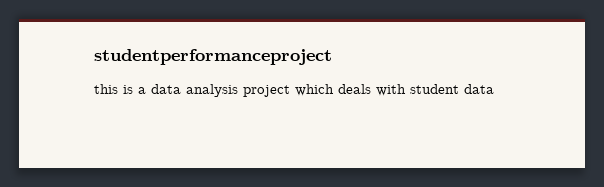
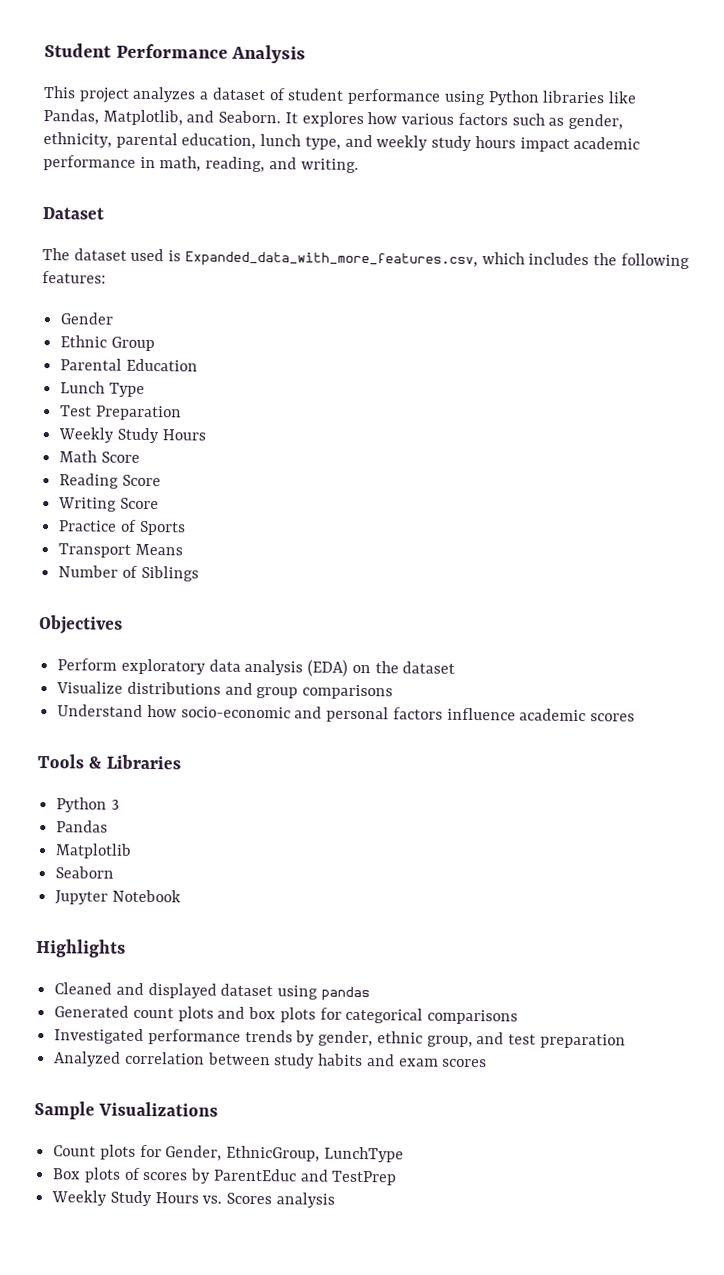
[94,49,332,65] [94,84,494,97] studentperformanceproject // this is a data analysis project which deals with student data -> [44,43,307,64] [43,86,637,106] [43,109,623,130] [43,132,641,152] [43,155,359,173] [42,207,104,220] [42,248,690,270] [42,271,106,284] [60,312,114,325] [60,335,155,352] [60,358,198,372] [60,381,145,397] [60,405,182,421] [58,427,206,444] [59,450,140,463] [59,473,161,489] [58,497,159,512] [58,519,186,536] [58,543,183,558] [58,565,199,582] [39,615,123,635] [57,658,456,677] [56,681,394,700] [57,704,636,723] [37,754,181,770] [56,797,120,813] [56,820,109,833] [55,843,133,859] [55,866,115,879] [55,889,181,905] [36,938,126,958] [54,982,370,1002] [54,1005,519,1025] [54,1028,626,1049] [54,1051,488,1069] [34,1100,219,1120] [53,1144,404,1163] [52,1167,398,1186] [51,1190,335,1208] Student Performance Analysis // This project analyzes a dataset of student performance using Python libraries like Pandas, Matplotlib, and Seaborn. It explores how various factors such as gender, ethnicity, parental education, lunch type, and weekly study hours impact academic performance in math, reading, and writing. // Dataset // The dataset used is Expanded_data_with_more_features.csv, which includes the following features: // Gender // Ethnic Group // Parental Education // Lunch Type // Test Preparation // Weekly Study Hours // Math Score // Reading Score // Writing Score // Practice of Sports // Transport Means // Number of Siblings // Objectives // Perform exploratory data analysis (EDA) on the dataset // Visualize distributions and group comparisons // Understand how socio-economic and personal factors influence academic scores // Tools & Libraries // Python 3 // Pandas // Matplotlib // Seaborn // Jupyter Notebook // Highlights // Cleaned and displayed dataset using pandas // Generated count plots and box plots for categorical comparisons // Investigated performance trends by gender, ethnic group, and test preparation // Analyzed correlation between study habits and exam scores // Sample Visualizations // Count plots for Gender, EthnicGroup, LunchType // Box plots of scores by ParentEduc and TestPrep // Weekly Study Hours vs. Scores analysis

